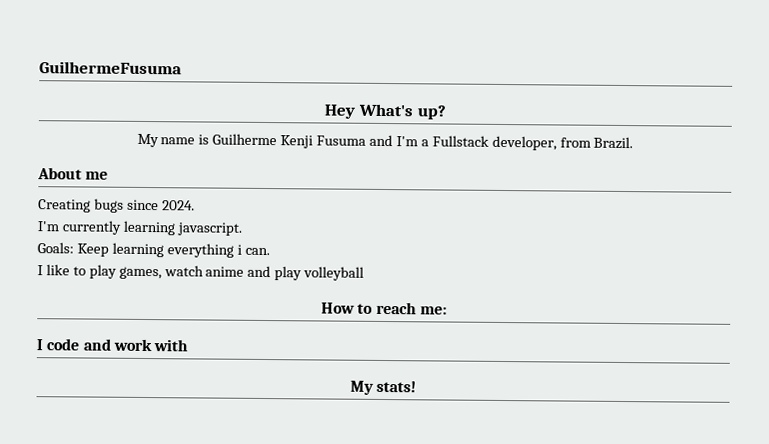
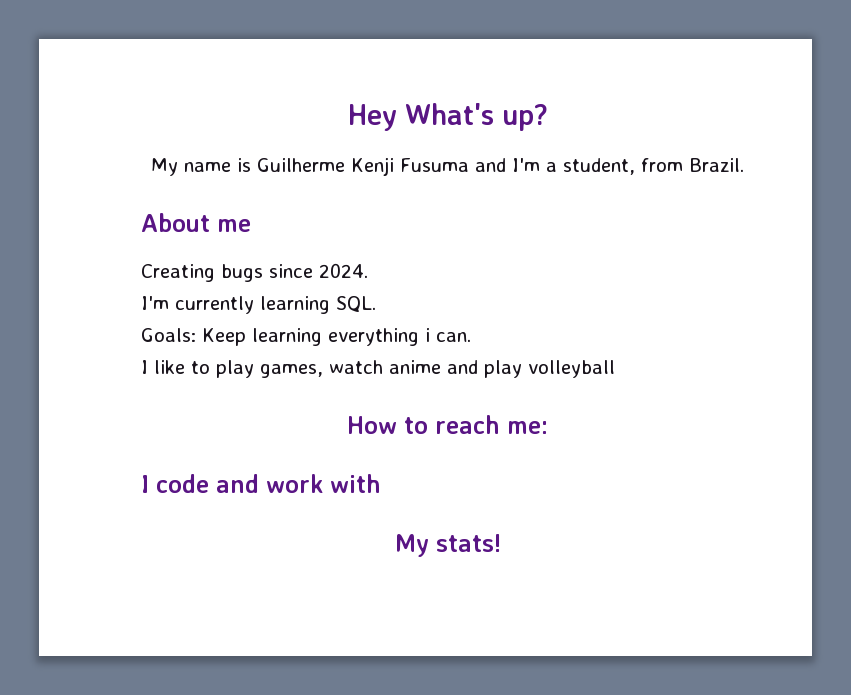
[39,61,182,75] GuilhermeFusuma // -> (347, 117) none
[431,135,557,151] Fullstack developer, -> [563,158,635,175] student,
[176,222,242,236] javascript. -> [336,296,376,312] SQL.

